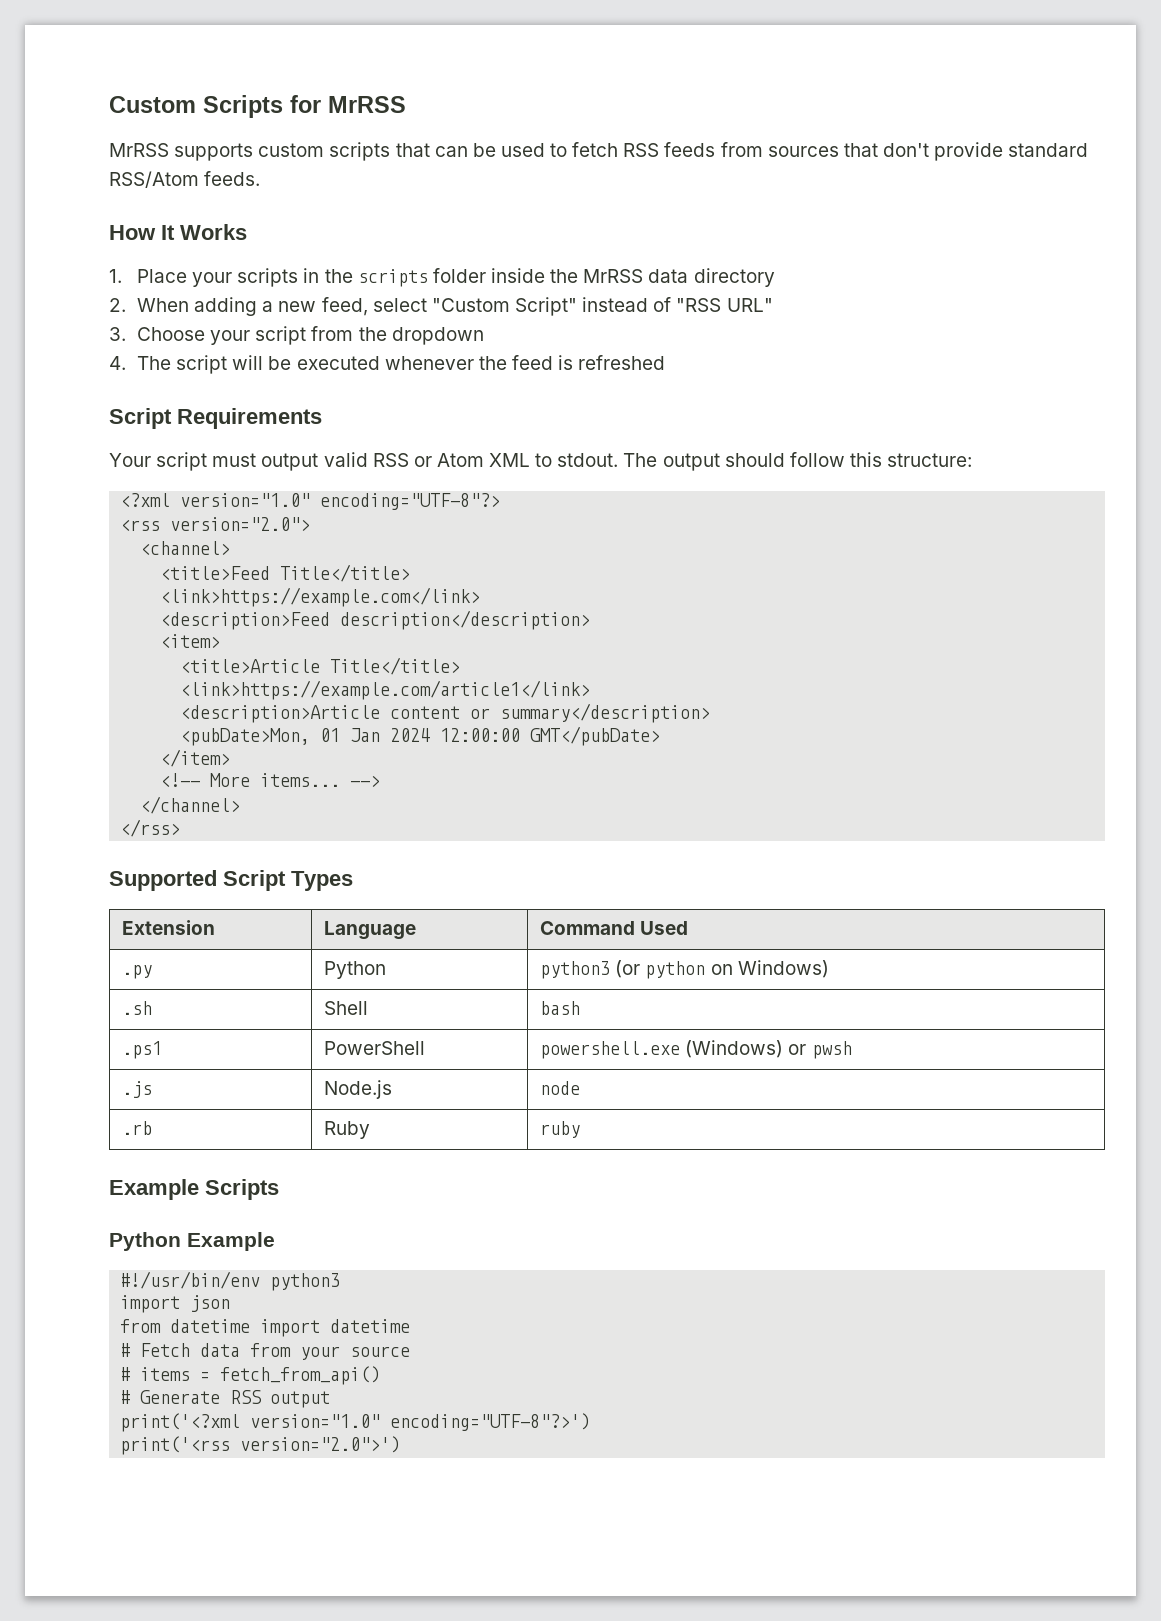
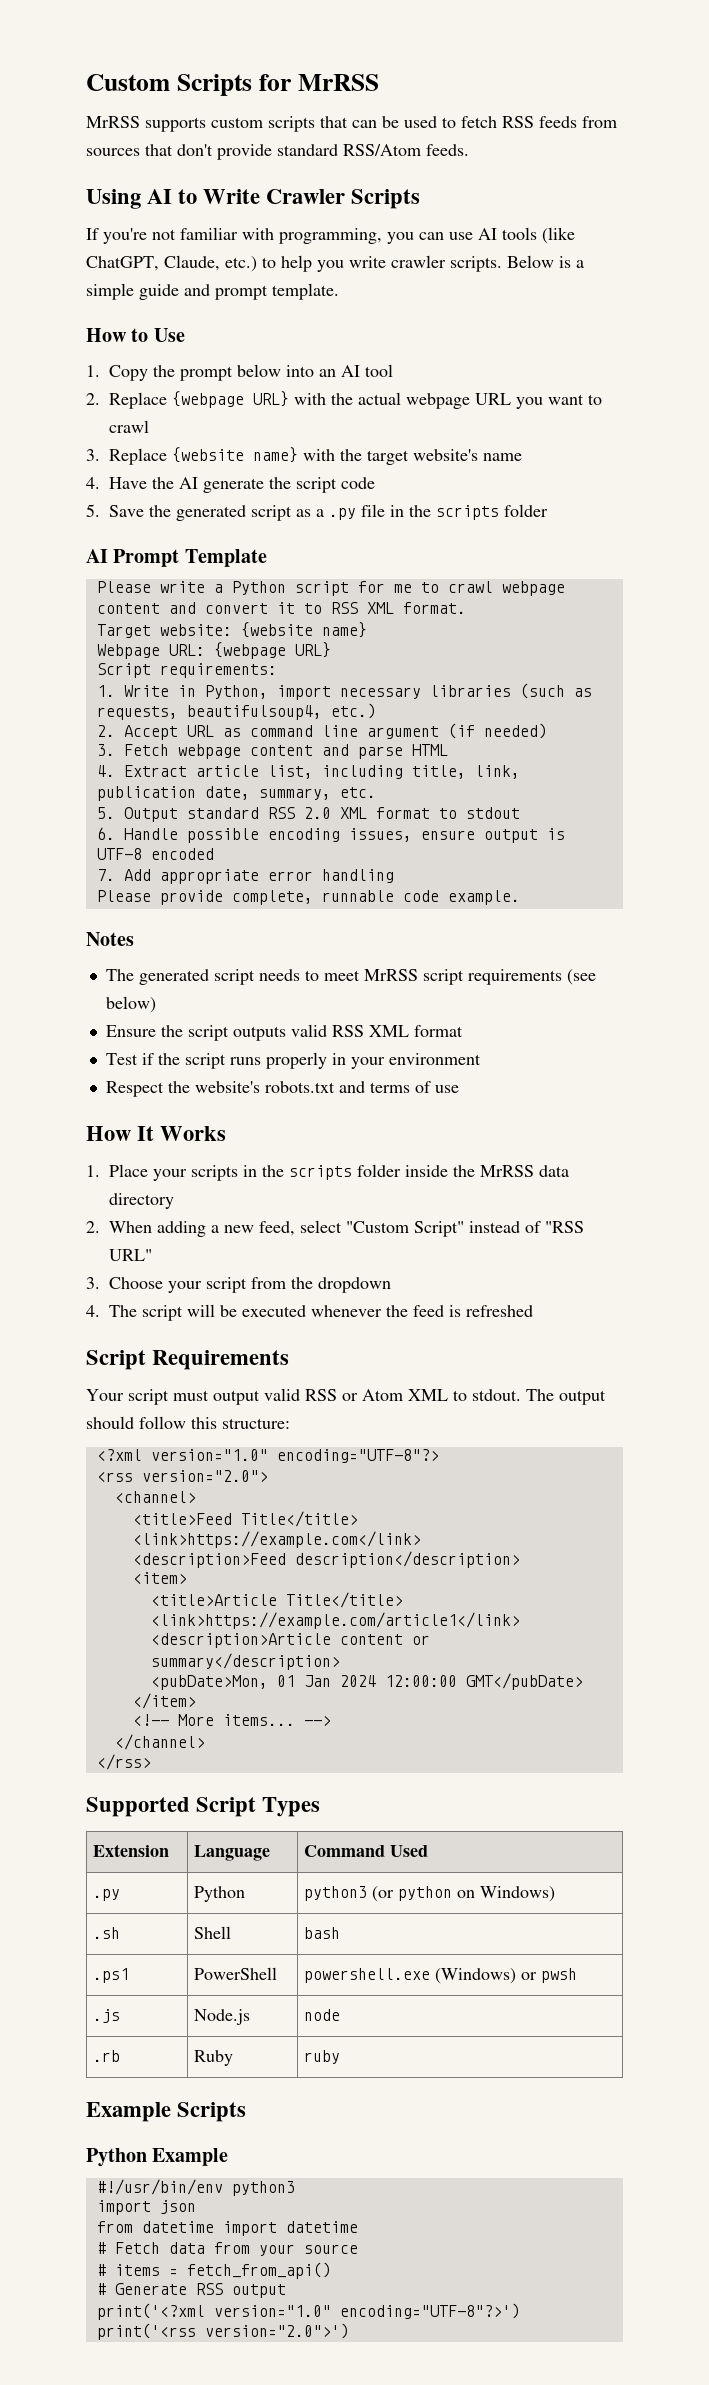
(261, 178) none -> [86,189,421,209] [86,227,575,244] [86,255,584,272] [86,283,339,300] [86,328,185,342] [86,364,393,381] [86,391,602,409] [109,420,149,433] [86,447,522,465] [86,477,375,493] [86,504,548,521] [86,549,267,567] [96,581,565,596] [96,602,466,614] [96,622,367,638] [96,642,331,659] [96,663,277,678] [96,683,592,700] [96,703,376,720] [96,723,547,740] [96,744,448,759] [96,765,520,779] [96,786,376,801] [96,807,520,822] [96,827,565,843] [96,848,214,860] [96,869,394,884] [96,890,520,905] [86,932,134,946] [105,969,596,985] [105,996,156,1013] [105,1024,463,1041] [105,1052,481,1069] [105,1081,459,1097] // Using AI to Write Crawler Scripts // If you're not familiar with programming, you can use AI tools (like ChatGPT, Claude, etc.) to help you write crawler scripts. Below is a simple guide and prompt template. // How to Use // 1. Copy the prompt below into an AI tool // 2. Replace {webpage URL} with the actual webpage URL you want to crawl // 3. Replace {website name} with the target website's name // 4. Have the AI generate the script code // 5. Save the generated script as a .py file in the scripts folder // AI Prompt Template // Please write a Python script for me to crawl webpage content and convert it to RSS XML format. // Target website: {website name} // Webpage URL: {webpage URL} // Script requirements: // 1. Write in Python, import necessary libraries (such as requests, beautifulsoup4, etc.) // 2. Accept URL as command line argument (if needed) // 3. Fetch webpage content and parse HTML // 4. Extract article list, including title, link, publication date, summary, etc. // 5. Output standard RSS 2.0 XML format to stdout // 6. Handle possible encoding issues, ensure output is UTF-8 encoded // 7. Add appropriate error handling // Please provide complete, runnable code example. // Notes // The generated script needs to meet MrRSS script requirements (see below) // Ensure the script outputs valid RSS XML format // Test if the script runs properly in your environment // Respect the website's robots.txt and terms of use

